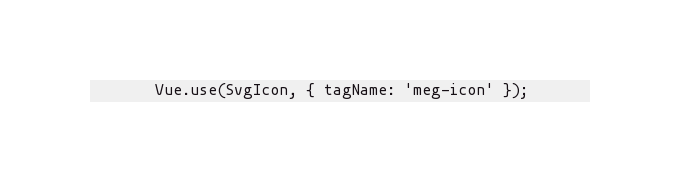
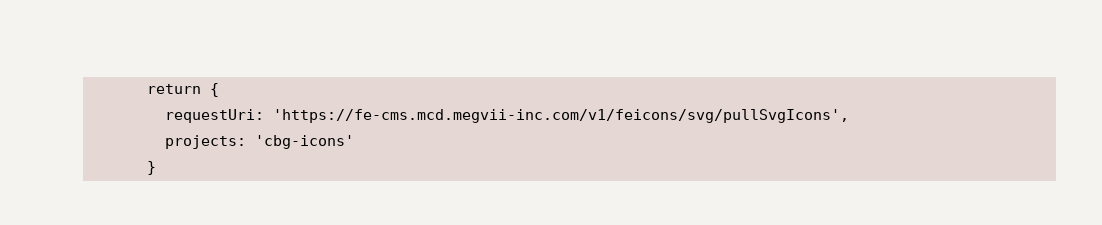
[155,83,298,99] Vue.use(SvgIcon, -> [147,84,202,94] return
[324,83,529,99] tagName: 'meg-icon' }); -> [165,109,850,123] [165,135,355,149] [147,161,157,175] // requestUri: 'https://fe-cms.mcd.megvii-inc.com/v1/feicons/svg/pullSvgIcons', // projects: 'cbg-icons' // }

